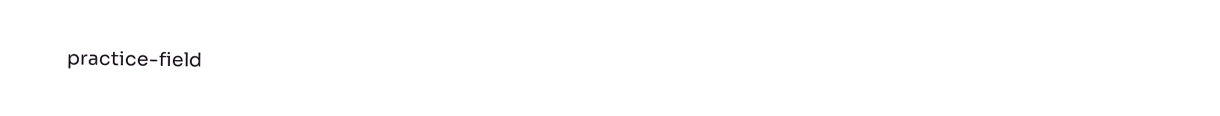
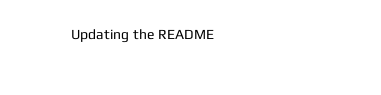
[66,49,203,71] practice-field -> [71,29,214,43] Updating the README

